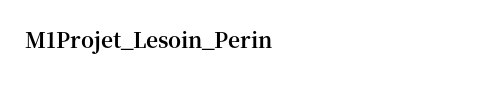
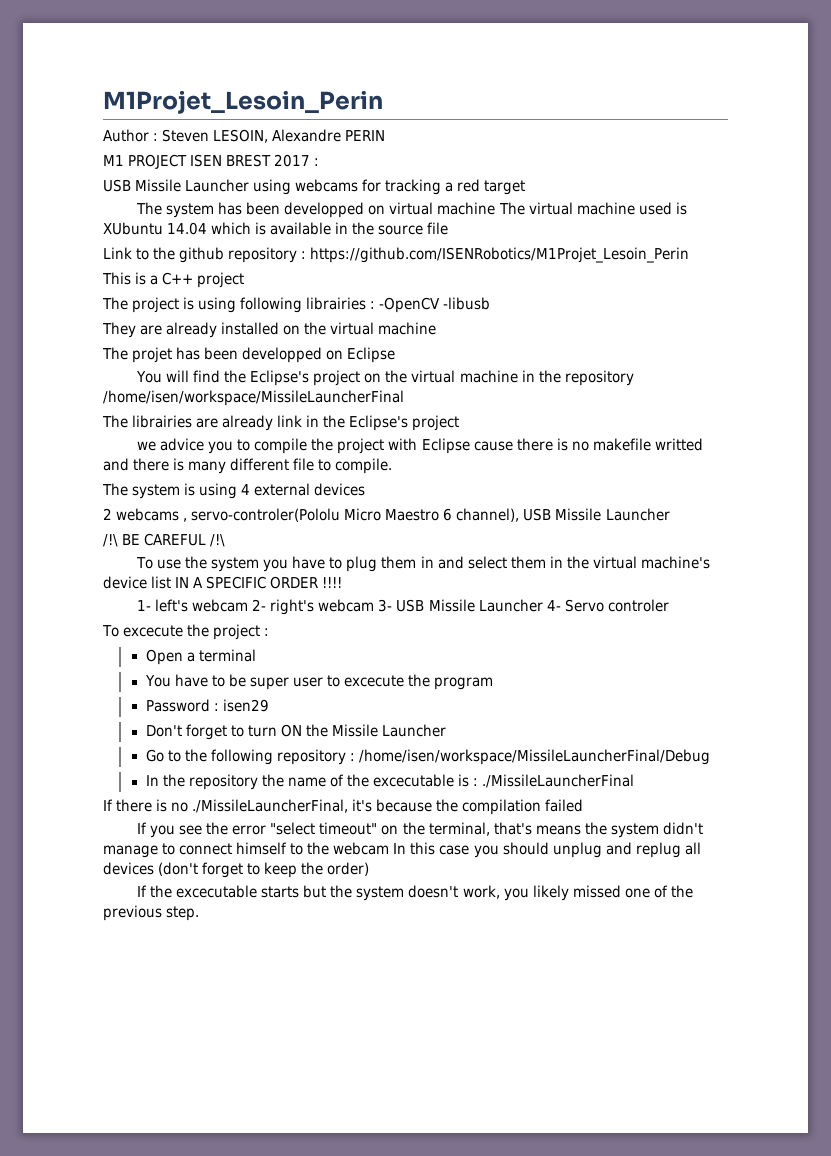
(272, 42) none -> [103,129,386,143] [103,154,320,169] [103,179,526,195] [136,202,687,218] [103,222,449,235] [103,247,690,263] [102,272,245,288] [102,297,491,313] [102,322,437,338] [102,347,396,363] [136,370,634,386] [103,390,404,406] [102,415,460,431] [137,438,703,454] [103,458,393,474] [102,483,366,499] [103,508,670,522] [103,533,226,547] [136,556,710,572] [103,576,343,589] [137,599,669,615] [102,624,270,640] [145,649,256,665] [144,674,494,690] [145,699,269,712] [145,724,447,740] [145,749,710,765] [145,774,635,790] [103,799,584,815] [137,822,703,838] [103,842,701,858] [103,862,370,878] [137,885,693,901] [103,905,200,921] // Author : Steven LESOIN, Alexandre PERIN // M1 PROJECT ISEN BREST 2017 : // USB Missile Launcher using webcams for tracking a red target // The system has been developped on virtual machine The virtual machine used is XUbuntu 14.04 which is available in the source file // Link to the github repository : https://github.com/ISENRobotics/M1Projet_Lesoin_Perin // This is a C++ project // The project is using following librairies : -OpenCV -libusb // They are already installed on the virtual machine // The projet has been developped on Eclipse // You will find the Eclipse's project on the virtual machine in the repository /home/isen/workspace/MissileLauncherFinal // The librairies are already link in the Eclipse's project // we advice you to compile the project with Eclipse cause there is no makefile writted and there is many different file to compile. // The system is using 4 external devices // 2 webcams , servo-controler(Pololu Micro Maestro 6 channel), USB Missile Launcher // /!\ BE CAREFUL /!\ // To use the system you have to plug them in and select them in the virtual machine's device list IN A SPECIFIC ORDER !!!! // 1- left's webcam 2- right's webcam 3- USB Missile Launcher 4- Servo controler // To excecute the project : // Open a terminal // You have to be super user to excecute the program // Password : isen29 // Don't forget to turn ON the Missile Launcher // Go to the following repository : /home/isen/workspace/MissileLauncherFinal/Debug // In the repository the name of the excecutable is : ./MissileLauncherFinal // If there is no ./MissileLauncherFinal, it's because the compilation failed // If you see the error "select timeout" on the terminal, that's means the system didn't manage to connect himself to the webcam In this case you should unplug and replug all devices (don't forget to keep the order) // If the excecutable starts but the system doesn't work, you likely missed one of the previous step.

